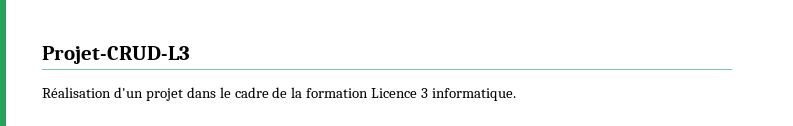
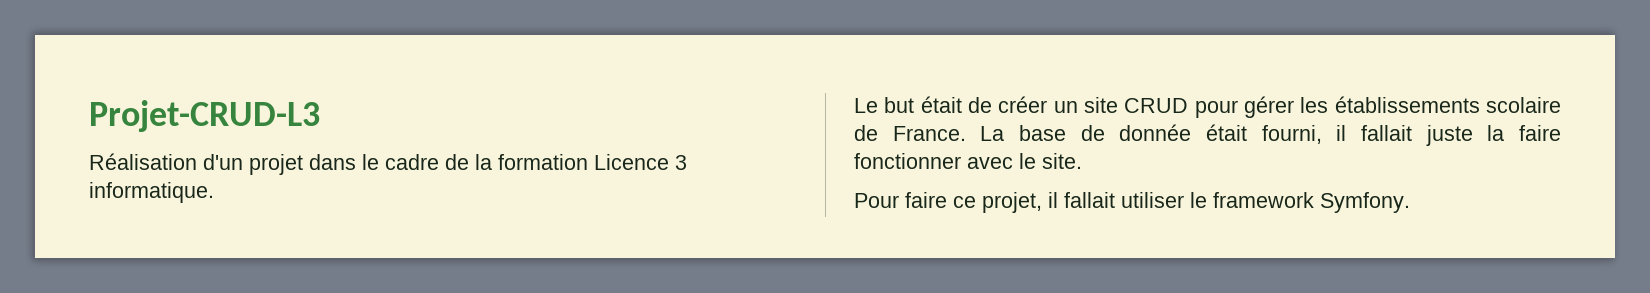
(517, 94) none -> [854,96,1561,118] [854,124,1561,146] [854,153,1082,169] [854,192,1410,213] // Le but était de créer un site CRUD pour gérer les établissements scolaire de France. La base de donnée était fourni, il fallait juste la faire fonctionner avec le site. // Pour faire ce projet, il fallait utiliser le framework Symfony.

